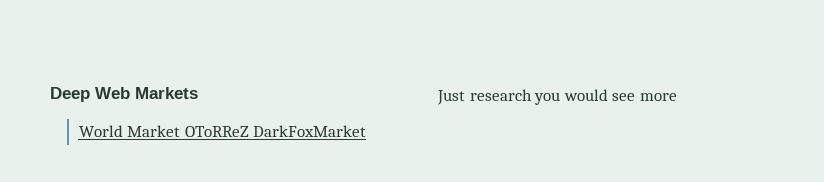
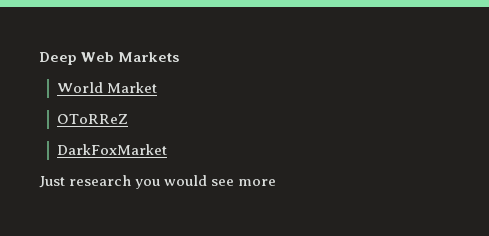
(181, 131) none -> (158, 87) //
(249, 131) none -> (129, 119) //

